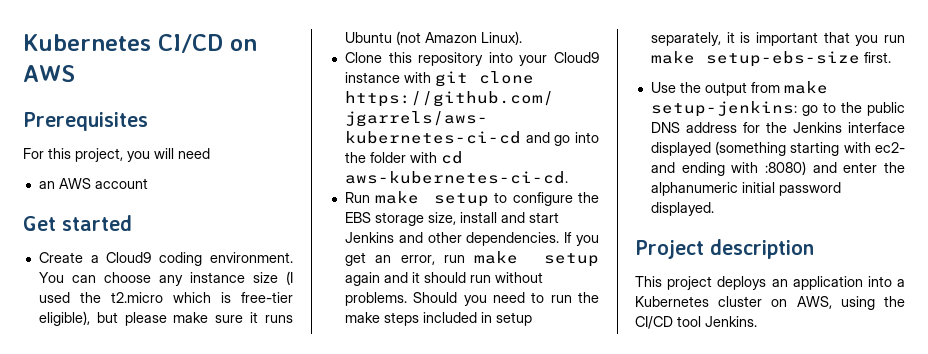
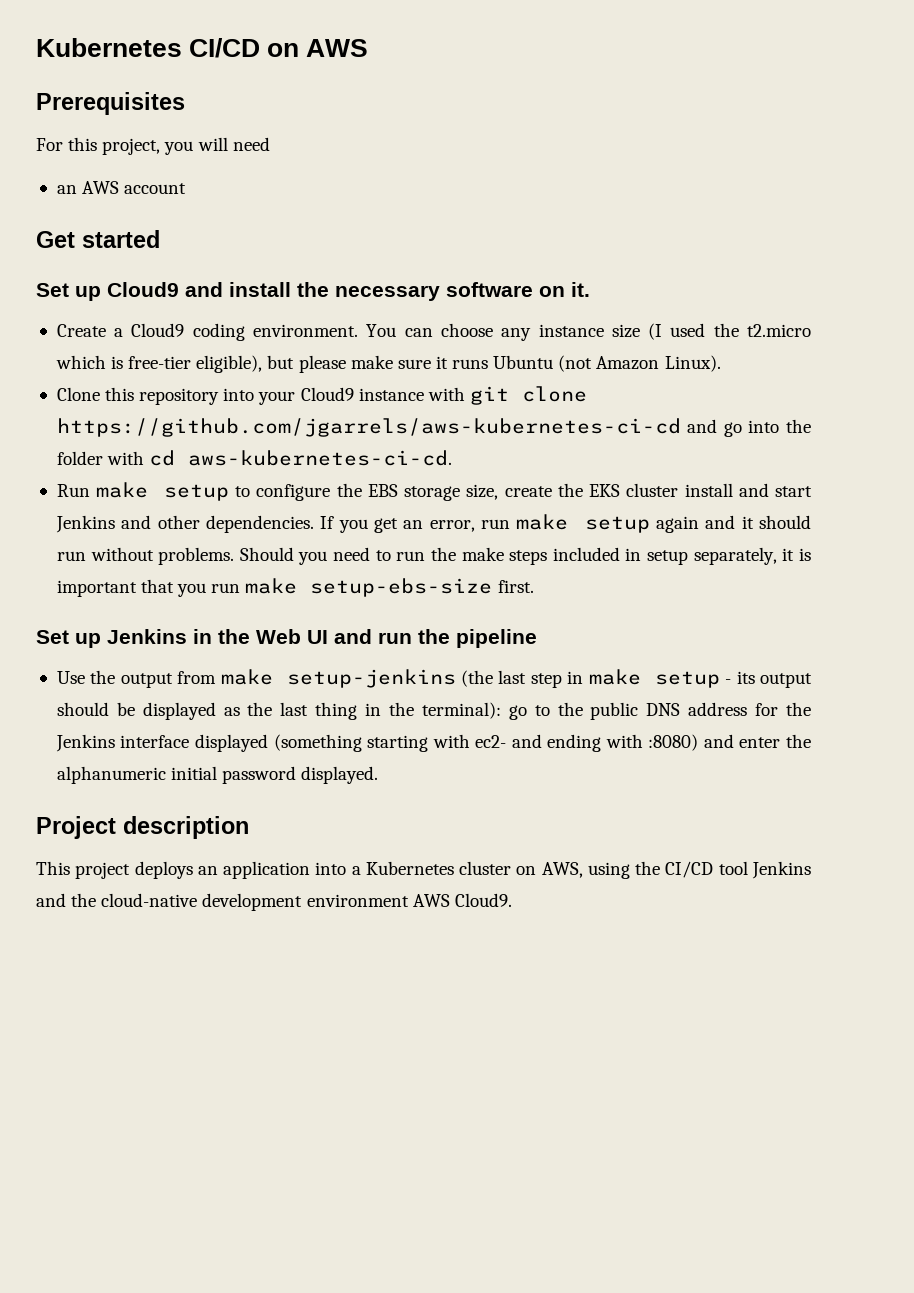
(132, 223) none -> [36,282,590,301] // Set up Cloud9 and install the necessary software on it.
(456, 218) none -> [504,483,679,497] create the EKS cluster
(891, 57) none -> [36,629,537,648] // Set up Jenkins in the Web UI and run the pipeline
[650,101,797,117] setup-jenkins: -> [286,669,813,688] [56,702,501,720] setup-jenkins (the last step in make setup - its output should be displayed as the last thing in the terminal):
[705,316,757,327] Jenkins. -> [751,861,811,879] [36,893,512,911] Jenkins and the cloud-native development environment AWS Cloud9.

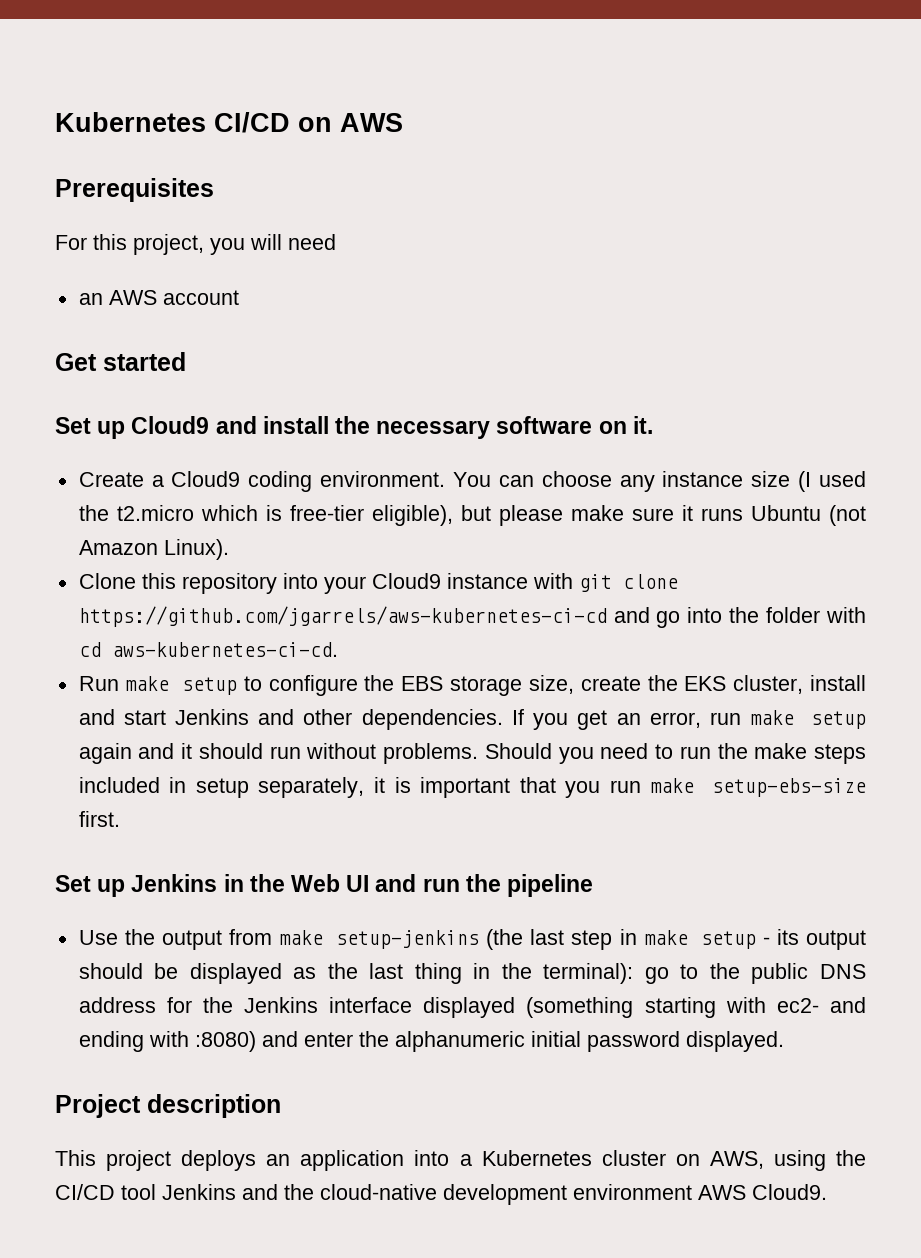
[626,483,679,497] cluster -> [733,675,804,694] cluster,

